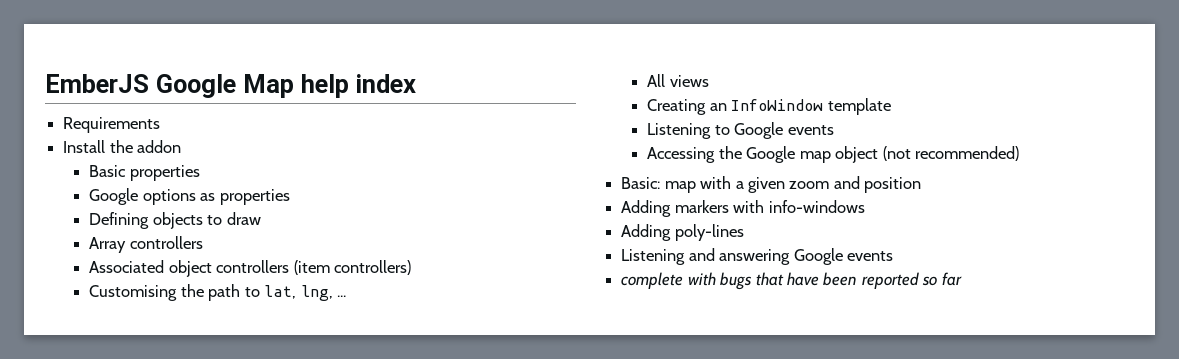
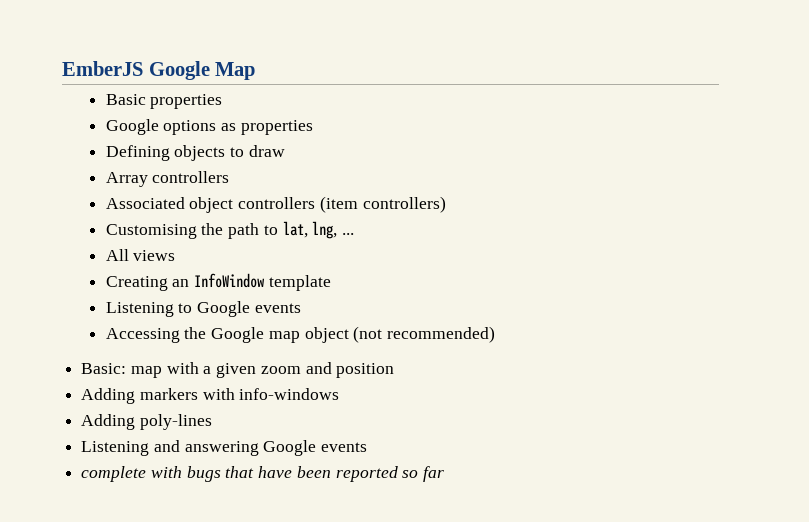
[300,74,416,98] [63,117,161,133] [63,140,182,153] help index // Requirements // Install the addon -> (256, 71) none

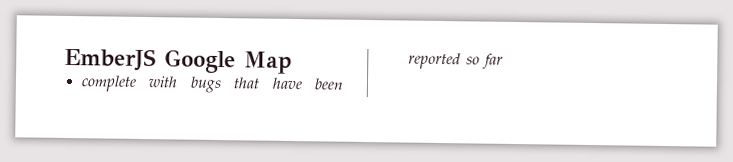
[105,94,223,109] [105,119,313,135] [105,145,285,161] [105,171,230,187] [105,196,446,213] [105,221,354,239] [105,249,176,261] [105,273,331,291] [105,301,301,317] [105,326,495,343] [81,362,395,378] [81,388,340,404] [81,414,212,430] [81,440,368,456] // Basic properties // Google options as properties // Defining objects to draw // Array controllers // Associated object controllers (item controllers) // Customising the path to lat, lng, ... // All views // Creating an InfoWindow template // Listening to Google events // Accessing the Google map object (not recommended) // Basic: map with a given zoom and position // Adding markers with info-windows // Adding poly-lines // Listening and answering Google events -> (292, 62) none

